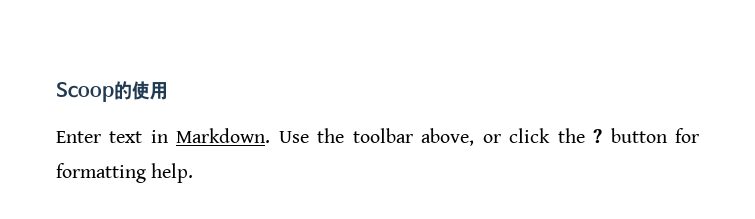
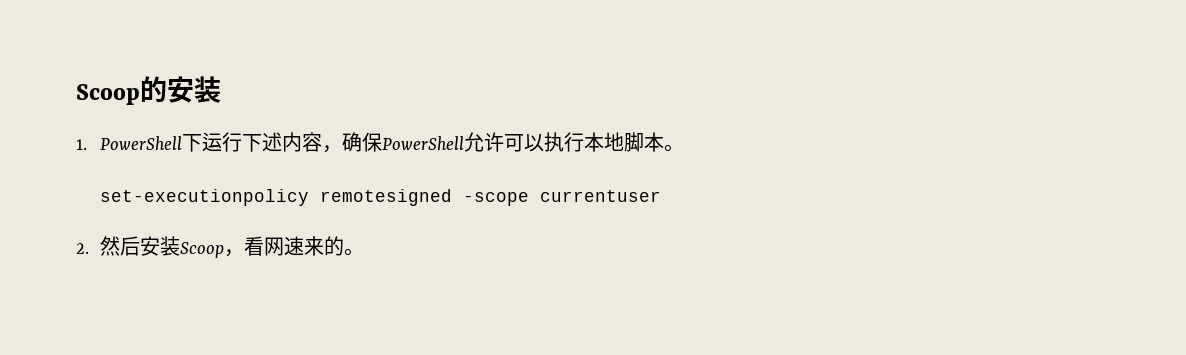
[132,81,168,100] [56,128,699,146] [56,163,194,183] 使用 // Enter text in Markdown. Use the toolbar above, or click the ? button for formatting help. -> [167,76,221,103] [76,132,685,153] [100,189,662,206] [76,236,365,258] 安装 // 1. PowerShell下运行下述内容，确保PowerShell允许可以执行本地脚本。 // set-executionpolicy remotesigned -scope currentuser // 2.然后安装Scoop，看网速来的。

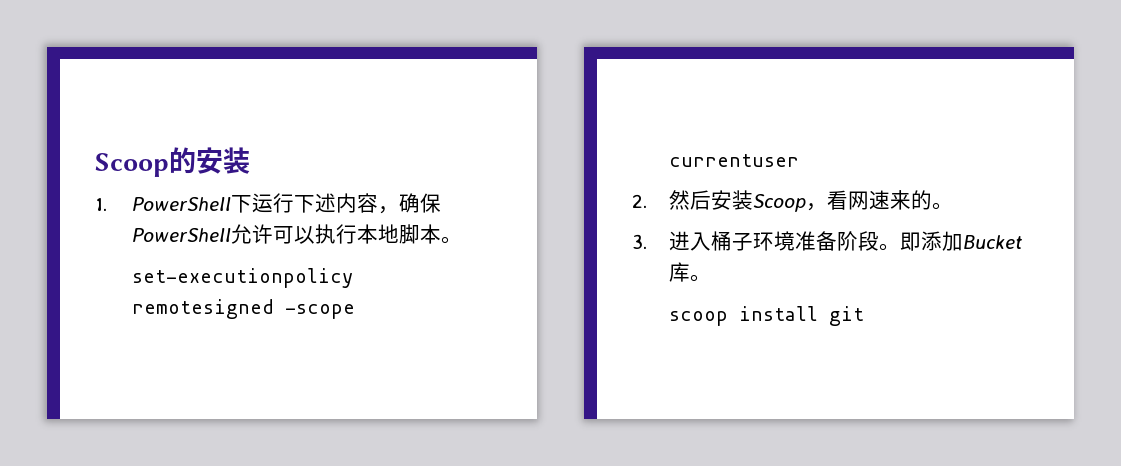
(365, 252) none -> [632,231,1023,251] [668,262,711,282] [668,306,864,326] // 3.进入桶子环境准备阶段。即添加Bucket库。 // scoop install git

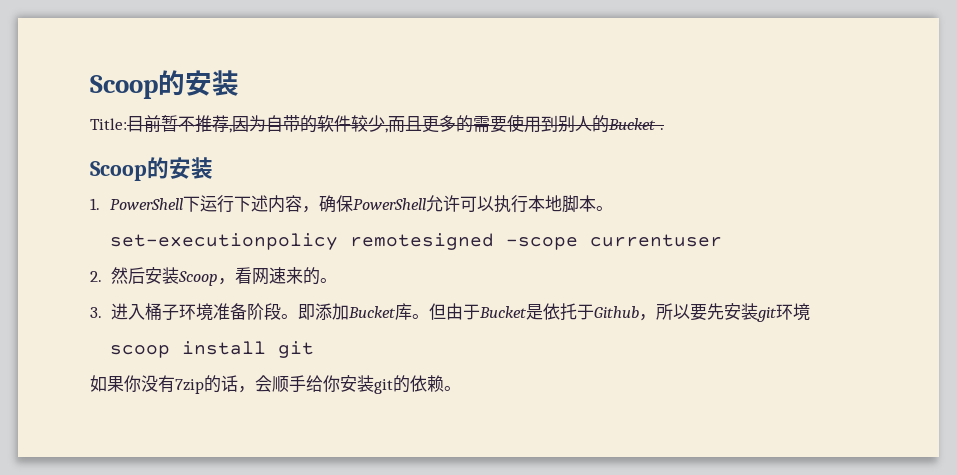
[95,147,250,177] Scoop的安装 -> [90,70,239,99] [90,114,664,133] [90,157,213,181] Scoop的安装 // Title:目前暂不推荐,因为自带的软件较少,而且更多的需要使用到别人的Bucket . // Scoop的安装
[668,306,864,326] // scoop install git -> [428,303,810,322] [109,341,314,358] [90,375,461,394] 但由于Bucket是依托于Github，所以要先安装git环境 // scoop install git // 如果你没有7zip的话，会顺手给你安装git的依赖。

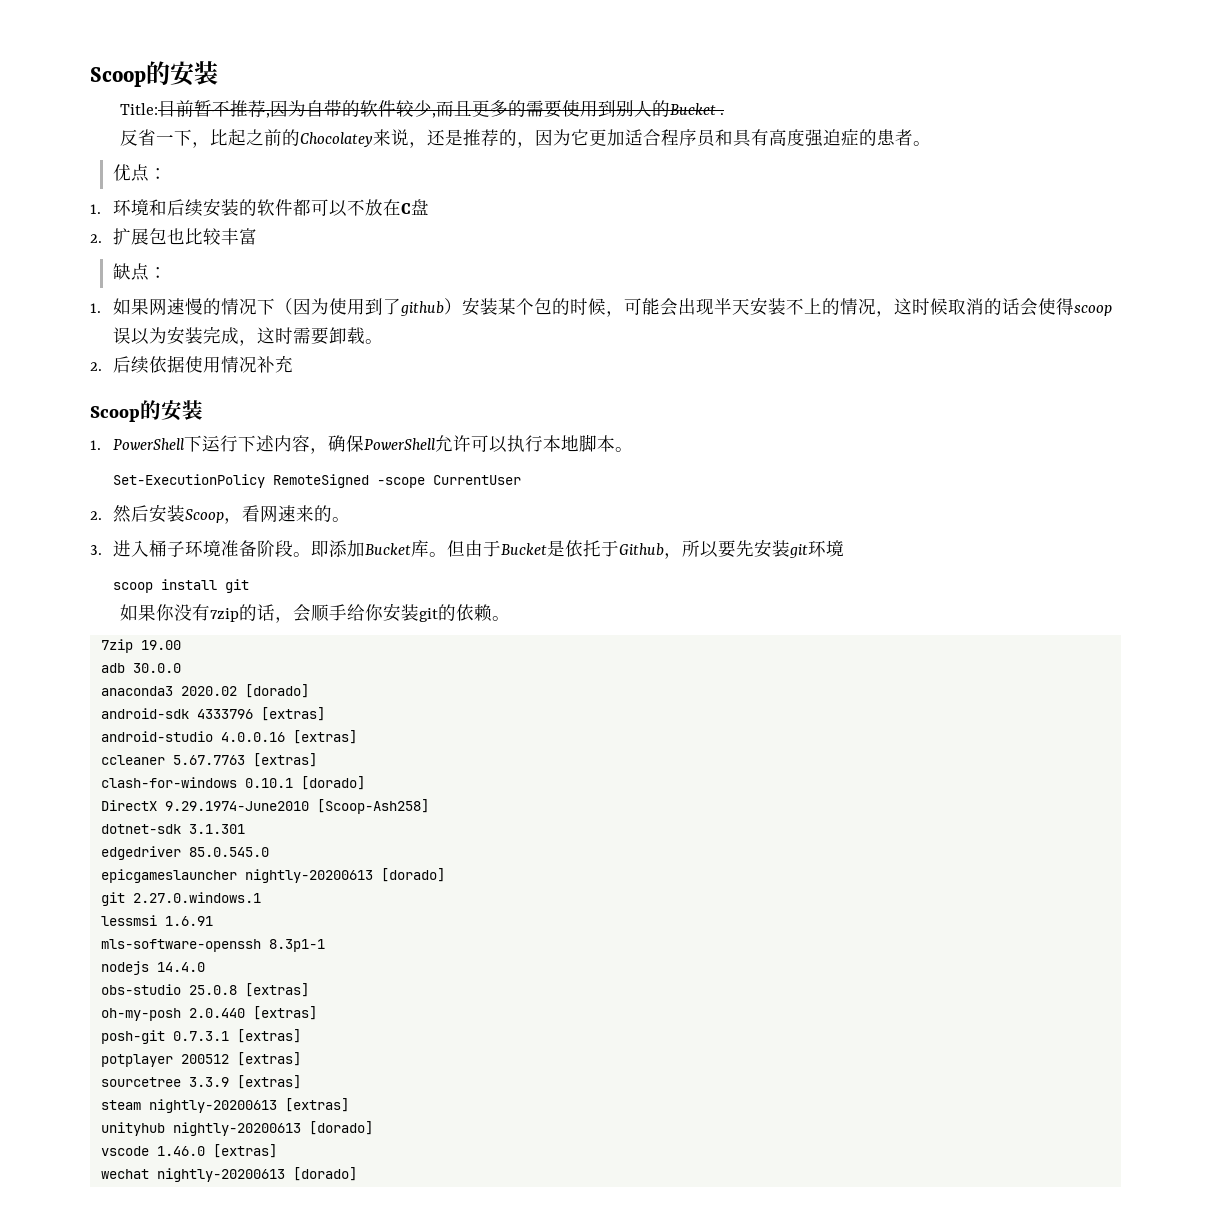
(664, 129) none -> [119,129,931,148] [112,164,167,182] [90,198,429,217] [90,228,257,245] [112,263,167,281] [90,297,1112,317] [112,326,383,346] [90,355,293,374] // 反省一下，比起之前的Chocolatey来说，还是推荐的，因为它更加适合程序员和具有高度强迫症的患者。 // 优点： // 1.环境和后续安装的软件都可以不放在C盘 // 2.扩展包也比较丰富 // 缺点： // 1.如果网速慢的情况下（因为使用到了github）安装某个包的时候，可能会出现半天安装不上的情况，这时候取消的话会使得scoop误以为安装完成，这时需要卸载。 // 2.后续依据使用情况补充
[109,233,722,250] set-executionpolicy remotesigned -scope currentuser -> [112,474,521,488] Set-ExecutionPolicy RemoteSigned -scope CurrentUser
(461, 388) none -> [100,639,181,653] [100,663,181,673] [100,684,309,698] [100,707,325,721] [100,730,357,744] [100,753,317,767] [100,776,365,790] [100,799,429,814] [100,824,245,834] [100,846,269,860] [100,868,445,883] [100,892,261,906] [100,915,213,926] [100,939,325,952] [100,961,205,975] [100,983,309,997] [100,1006,317,1021] [100,1029,301,1044] [100,1052,301,1067] [100,1075,301,1089] [100,1098,349,1113] [100,1121,373,1136] [100,1144,277,1158] [100,1167,357,1182] // 7zip 19.00 // adb 30.0.0 // anaconda3 2020.02 [dorado] // android-sdk 4333796 [extras] // android-studio 4.0.0.16 [extras] // ccleaner 5.67.7763 [extras] // clash-for-windows 0.10.1 [dorado] // DirectX 9.29.1974-June2010 [Scoop-Ash258] // dotnet-sdk 3.1.301 // edgedriver 85.0.545.0 // epicgameslauncher nightly-20200613 [dorado] // git 2.27.0.windows.1 // lessmsi 1.6.91 // mls-software-openssh 8.3p1-1 // nodejs 14.4.0 // obs-studio 25.0.8 [extras] // oh-my-posh 2.0.440 [extras] // posh-git 0.7.3.1 [extras] // potplayer 200512 [extras] // sourcetree 3.3.9 [extras] // steam nightly-20200613 [extras] // unityhub nightly-20200613 [dorado] // vscode 1.46.0 [extras] // wechat nightly-20200613 [dorado]

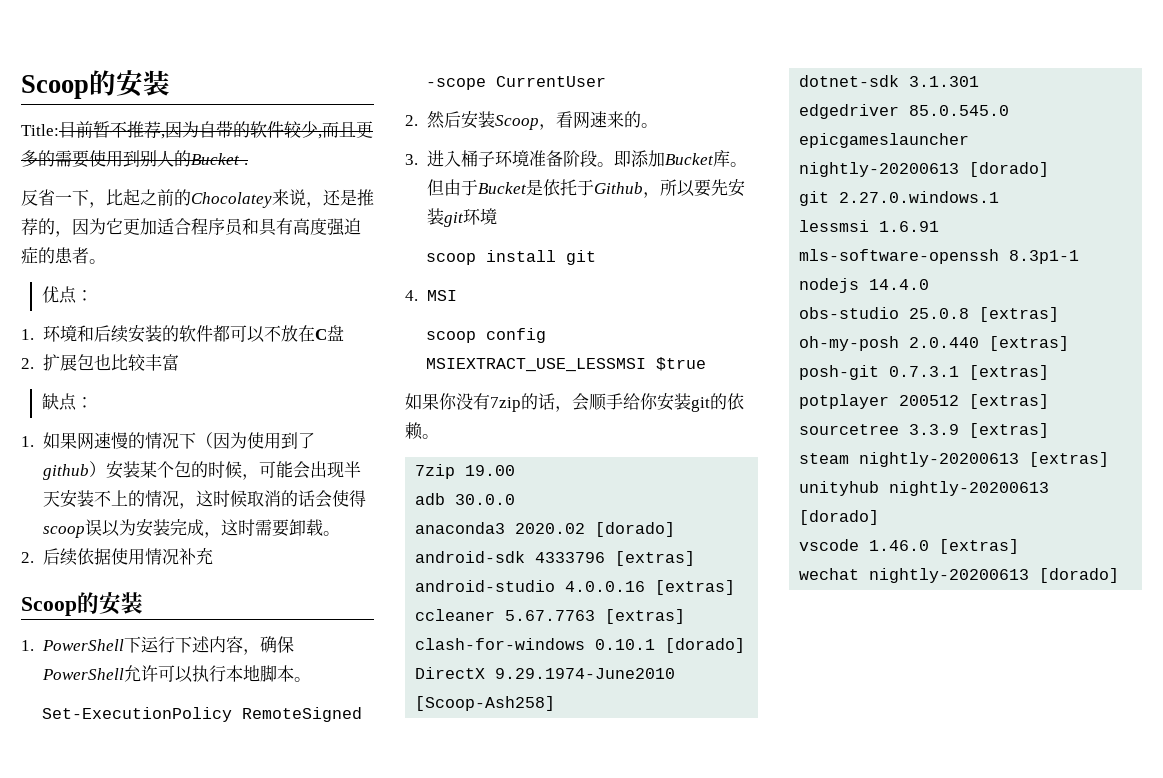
(249, 586) none -> [405,290,457,301] [425,328,546,343] [425,357,706,372] // 4. MSI // scoop config MSIEXTRACT_USE_LESSMSI $true

